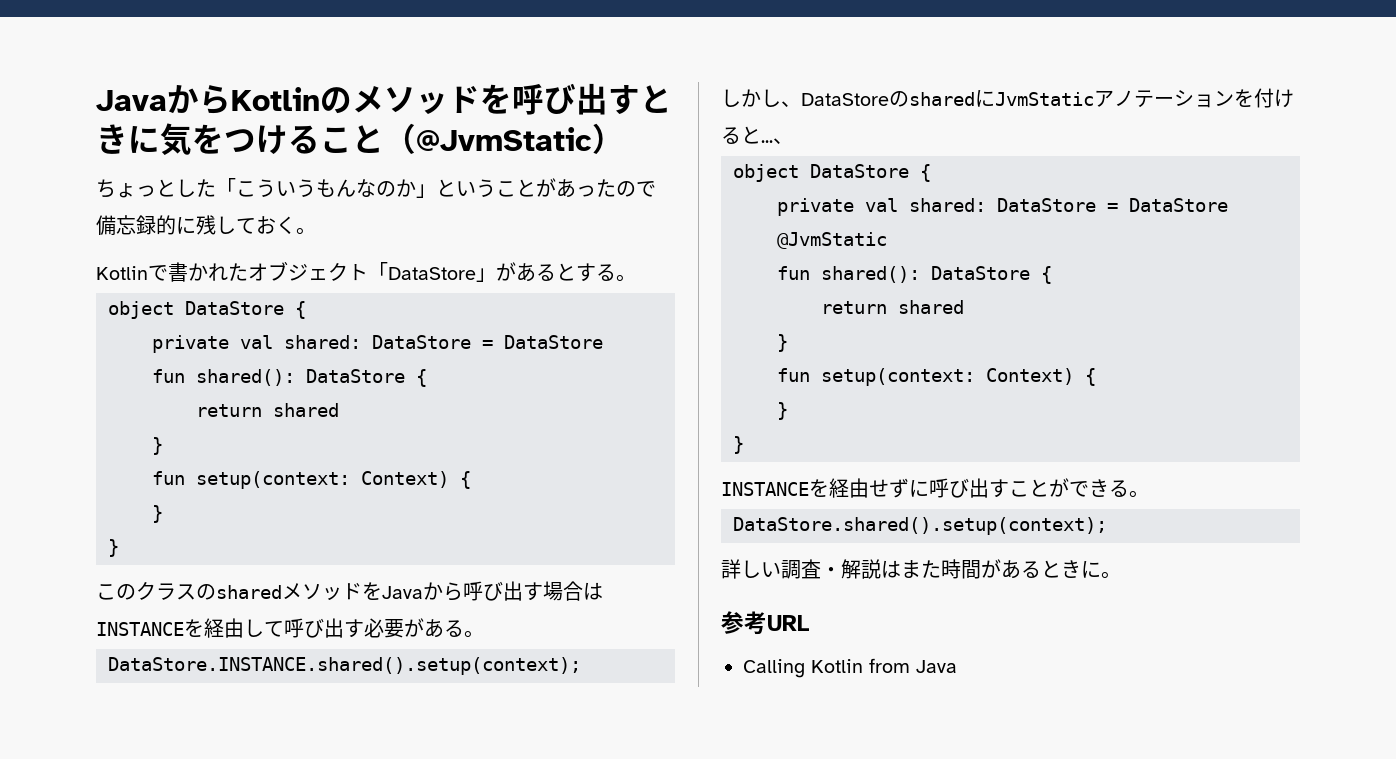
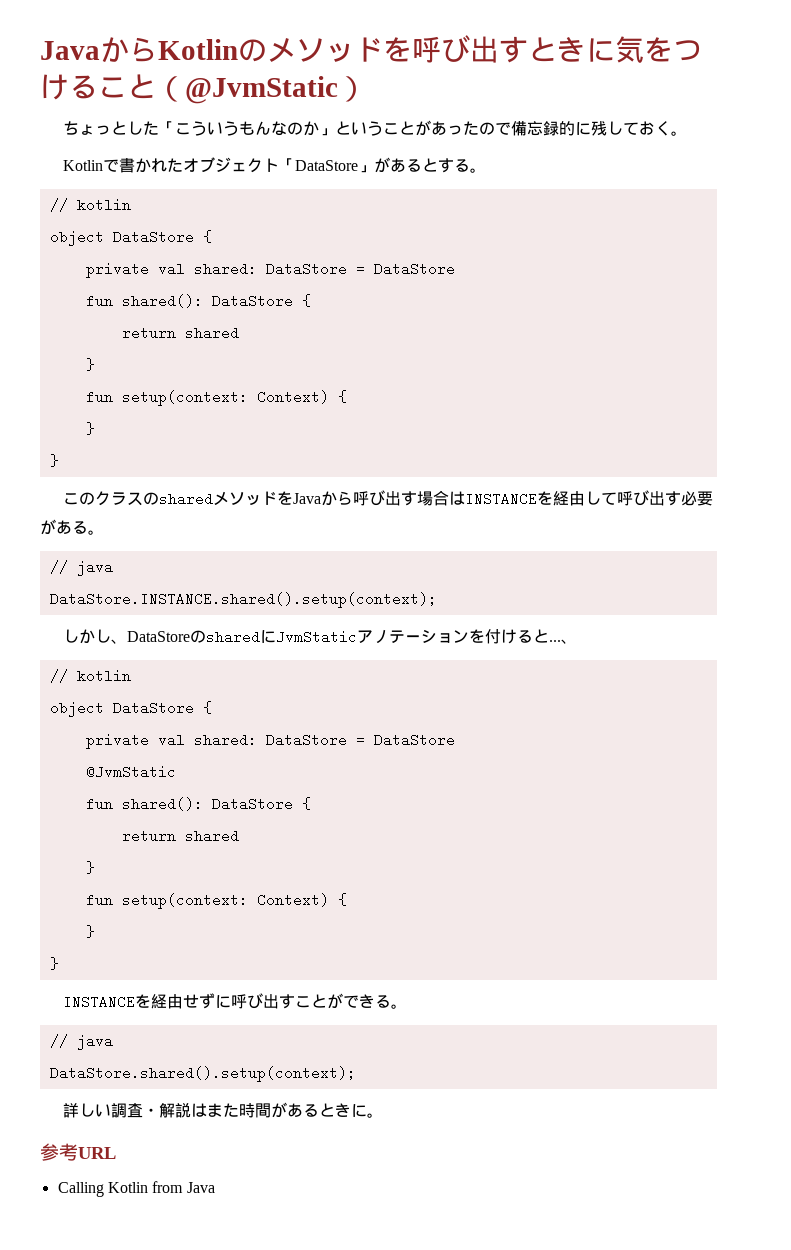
(636, 278) none -> [49,198,131,212] // // kotlin
(484, 634) none -> [49,560,113,576] // // java
(793, 141) none -> [49,669,131,683] // // kotlin
(1149, 494) none -> [49,1034,113,1050] // // java

